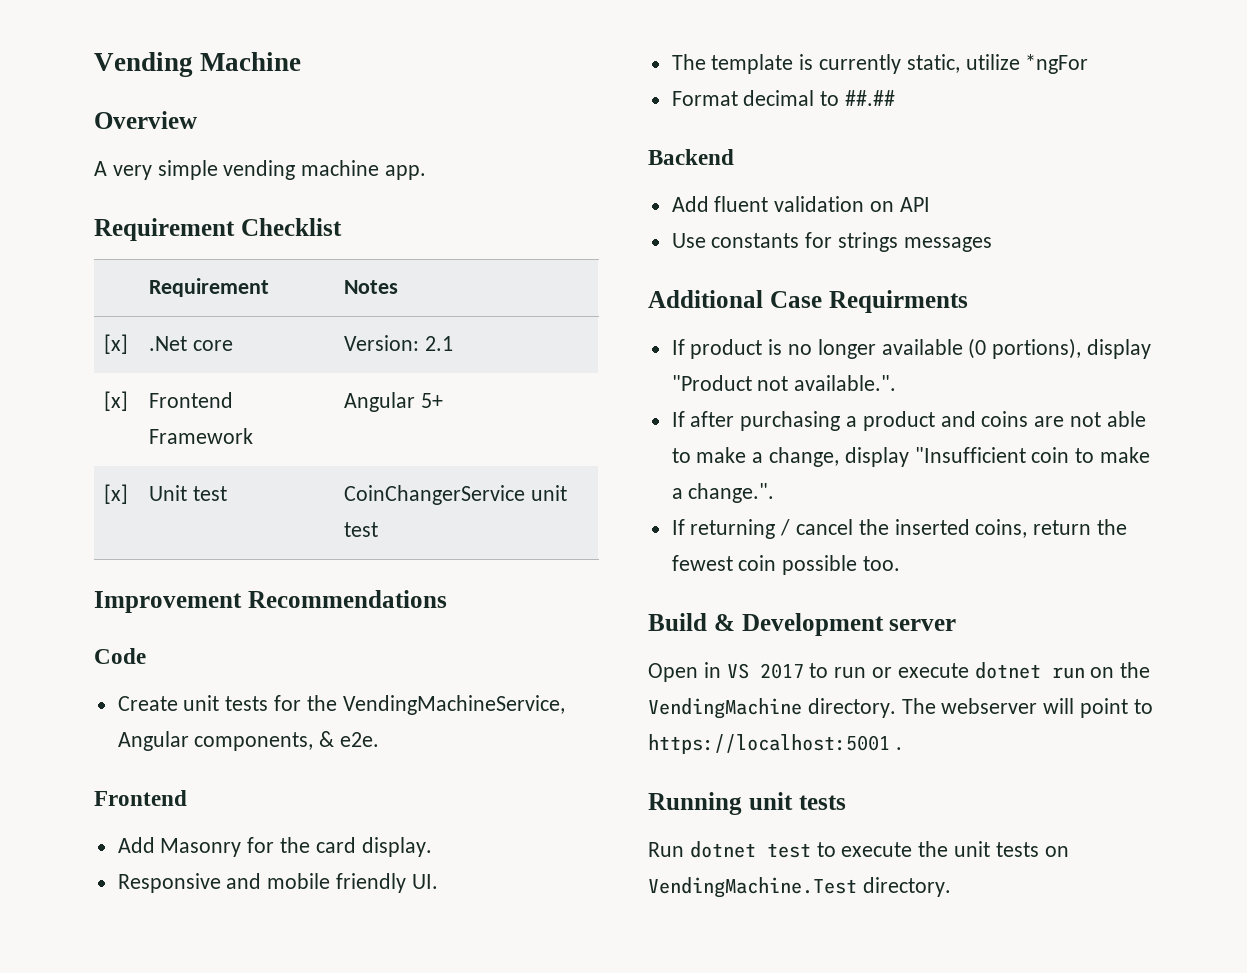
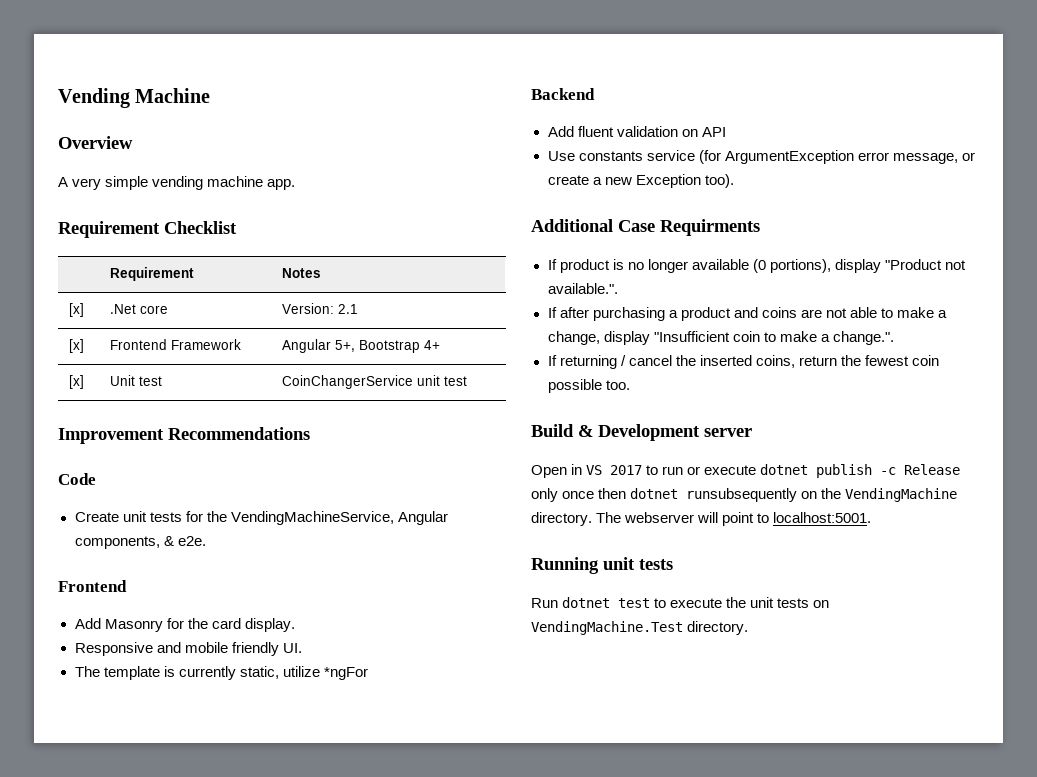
[420,393,443,408] 5+ -> [334,340,440,353] 5+, Bootstrap 4+
[671,90,896,106] // Format decimal to ##.## -> (368, 673) none
[805,232,992,252] for strings messages -> [646,150,975,164] [547,174,734,188] service (for ArgumentException error message, or create a new Exception too).
[1051,667,1085,679] run -> [816,464,961,478] [531,488,798,502] publish -c Release only once then dotnet runsubsequently
[648,734,902,754] https://localhost:5001 . -> [773,512,872,523] localhost:5001.

